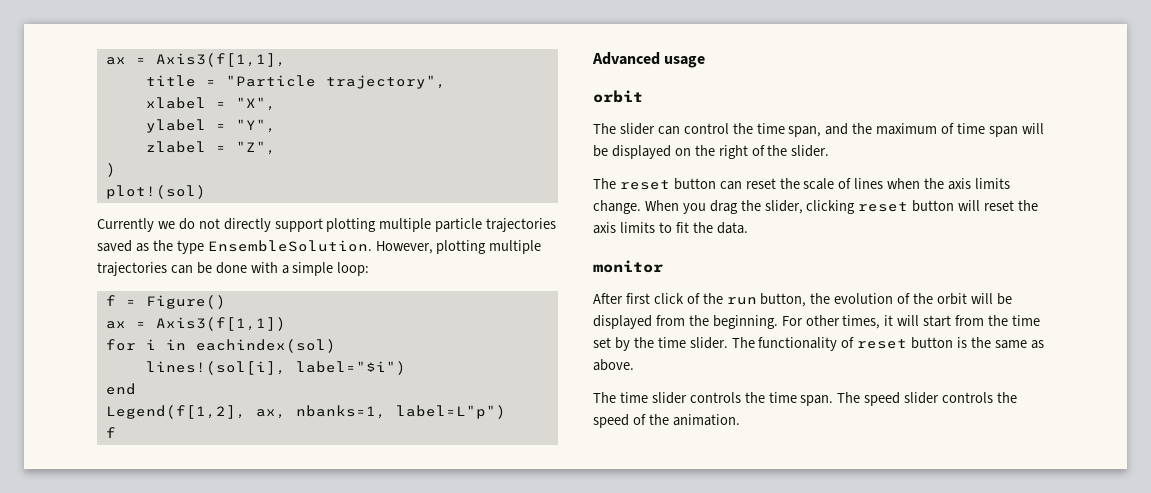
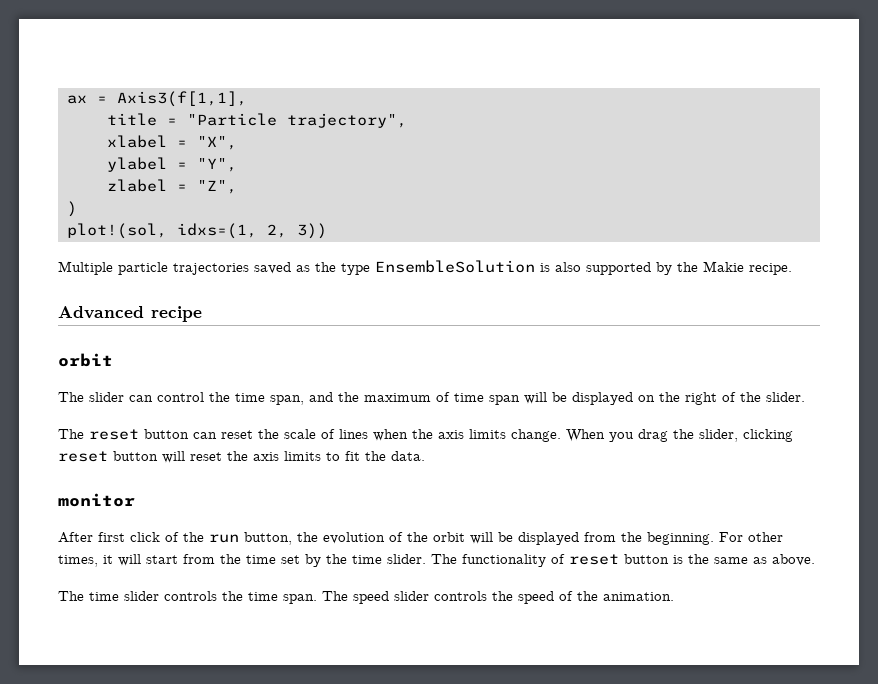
[105,185,206,199] [97,218,432,232] plot!(sol) // Currently we do not directly support plotting multiple -> [66,223,327,239] [58,261,113,275] plot!(sol, idxs=(1, 2, 3)) // Multiple
[207,240,542,254] [97,262,370,276] [105,295,226,309] [105,317,286,331] [105,339,336,353] [145,361,406,375] [105,383,136,395] [105,405,506,419] [105,427,116,438] EnsembleSolution. However, plotting multiple trajectories can be done with a simple loop: // f = Figure() // ax = Axis3(f[1,1]) // for i in eachindex(sol) // lines!(sol[i], label="$i") // end // Legend(f[1,2], ax, nbanks=1, label=L"p") // f -> [375,260,792,275] EnsembleSolution is also supported by the Makie recipe.
[664,56,706,68] usage -> [151,306,202,322] recipe

